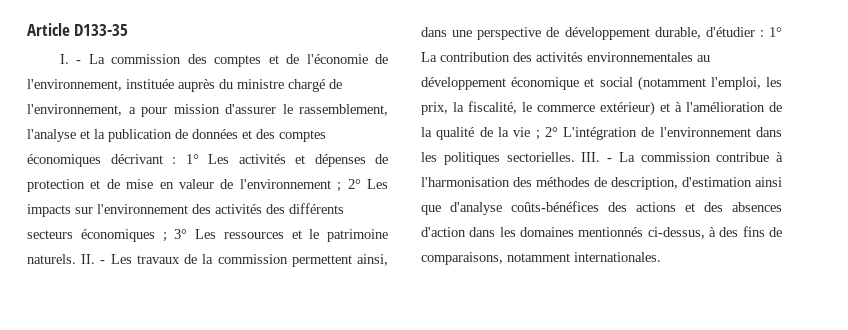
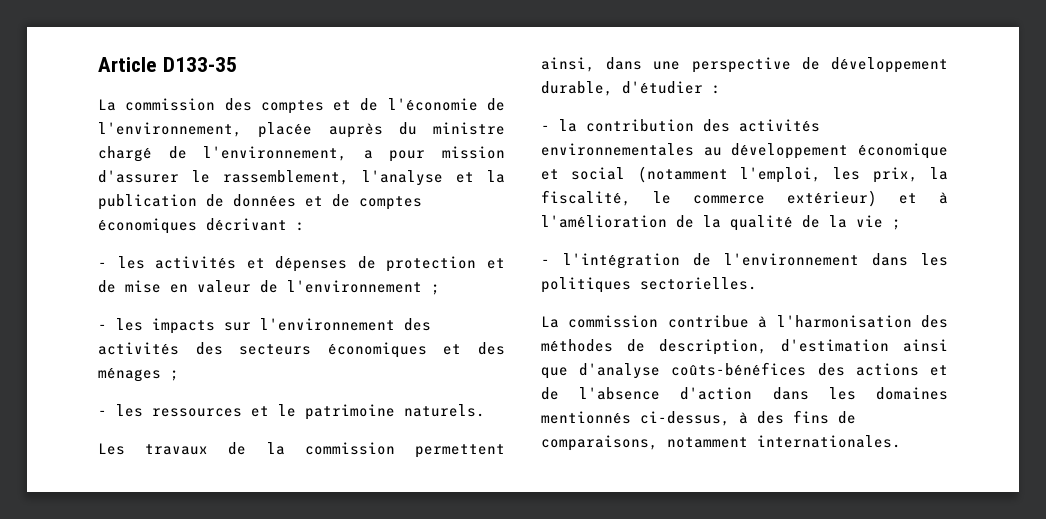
[59,54,82,64] I. - -> (237, 64) none
[126,79,174,89] instituée -> [258,122,313,138] placée
[256,129,275,139] des -> [332,194,350,207] de
[185,154,229,164] 1° Les -> [98,256,145,269] // - les
[347,179,388,189] 2° Les -> [98,318,143,331] // - les
[289,203,344,214] différents -> (223, 348) none
[162,229,216,242] ; 3° Les -> [443,342,505,355] [98,368,179,382] [98,404,143,417] et des ménages ; // - les
[81,254,106,264] II. - -> (485, 410) //
[769,27,782,37] [421,52,437,62] 1° La -> [541,119,577,132] // - la
[544,127,638,140] 2° L'intégration -> [541,253,680,269] // - l'intégration
[581,152,612,162] III. - -> (757, 283) //
[704,202,782,212] des absences -> [541,387,661,400] de l'absence

